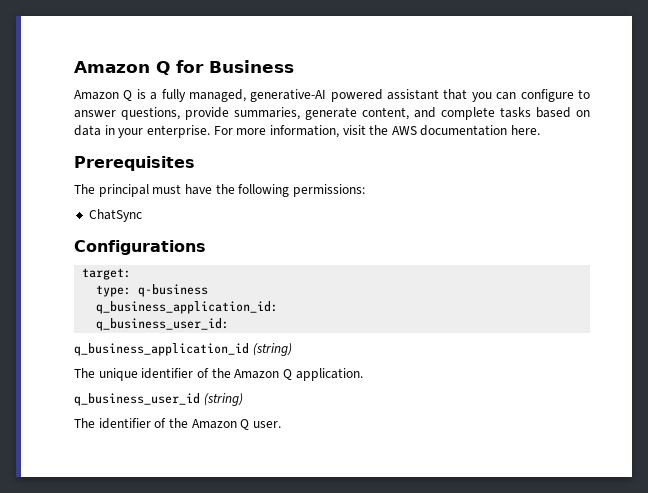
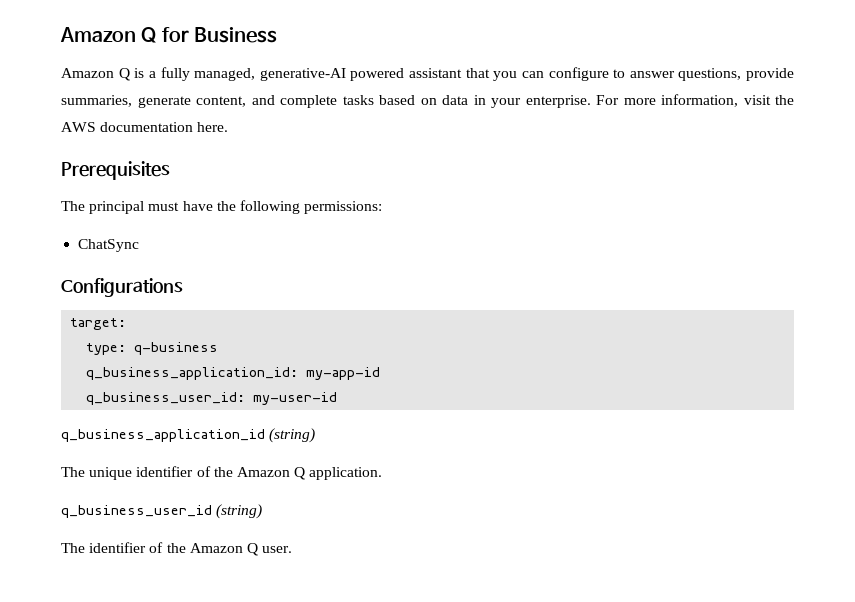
(279, 307) none -> [306,367,381,380] my-app-id
(230, 324) none -> [253,392,338,405] my-user-id

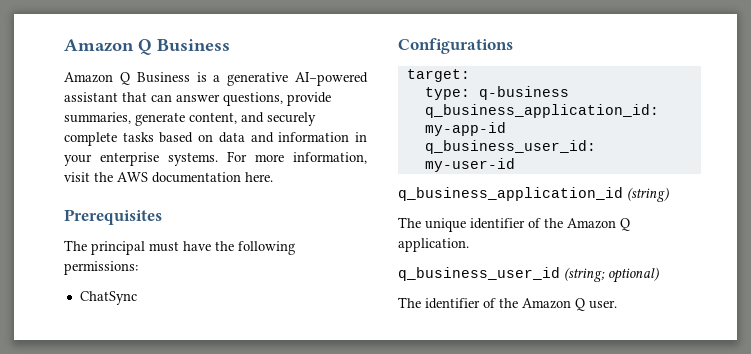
[60,27,189,43] Amazon Q for -> [64,39,152,55] Amazon Q
(130, 74) none -> [136,72,190,83] Business
[160,67,626,81] fully managed, generative-AI powered assistant that you can configure to -> [227,72,368,86] [64,92,172,102] generative AI–powered assistant that can
(275, 100) none -> [267,112,316,126] securely
[473,95,591,108] in your enterprise. -> [250,132,368,143] [64,152,218,166] and information in your enterprise systems.
[216,504,263,519] (string) -> [564,267,659,283] (string; optional)

